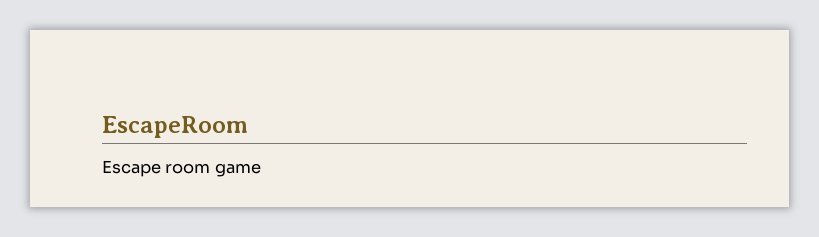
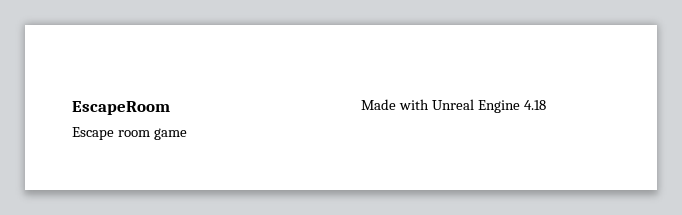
(261, 170) none -> [361,99,546,113] // Made with Unreal Engine 4.18

